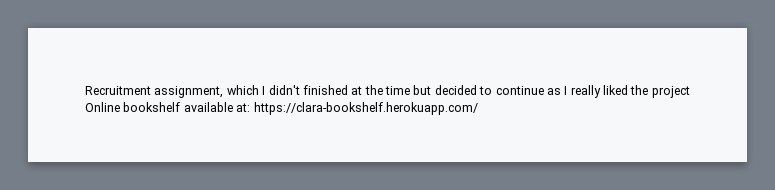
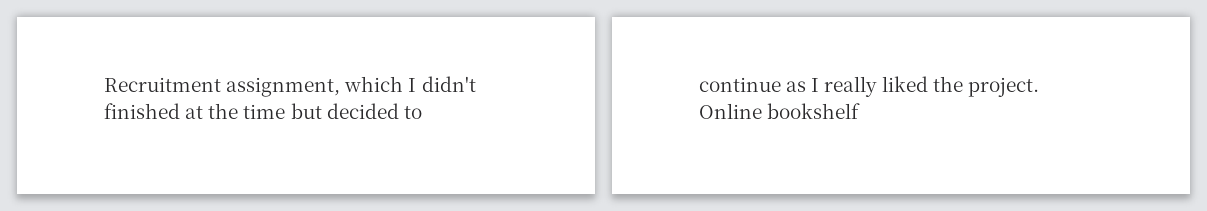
[651,86,690,98] project -> [967,77,1039,97] project.
[183,102,478,115] available at: https://clara-bookshelf.herokuapp.com/ -> (861, 111) none

